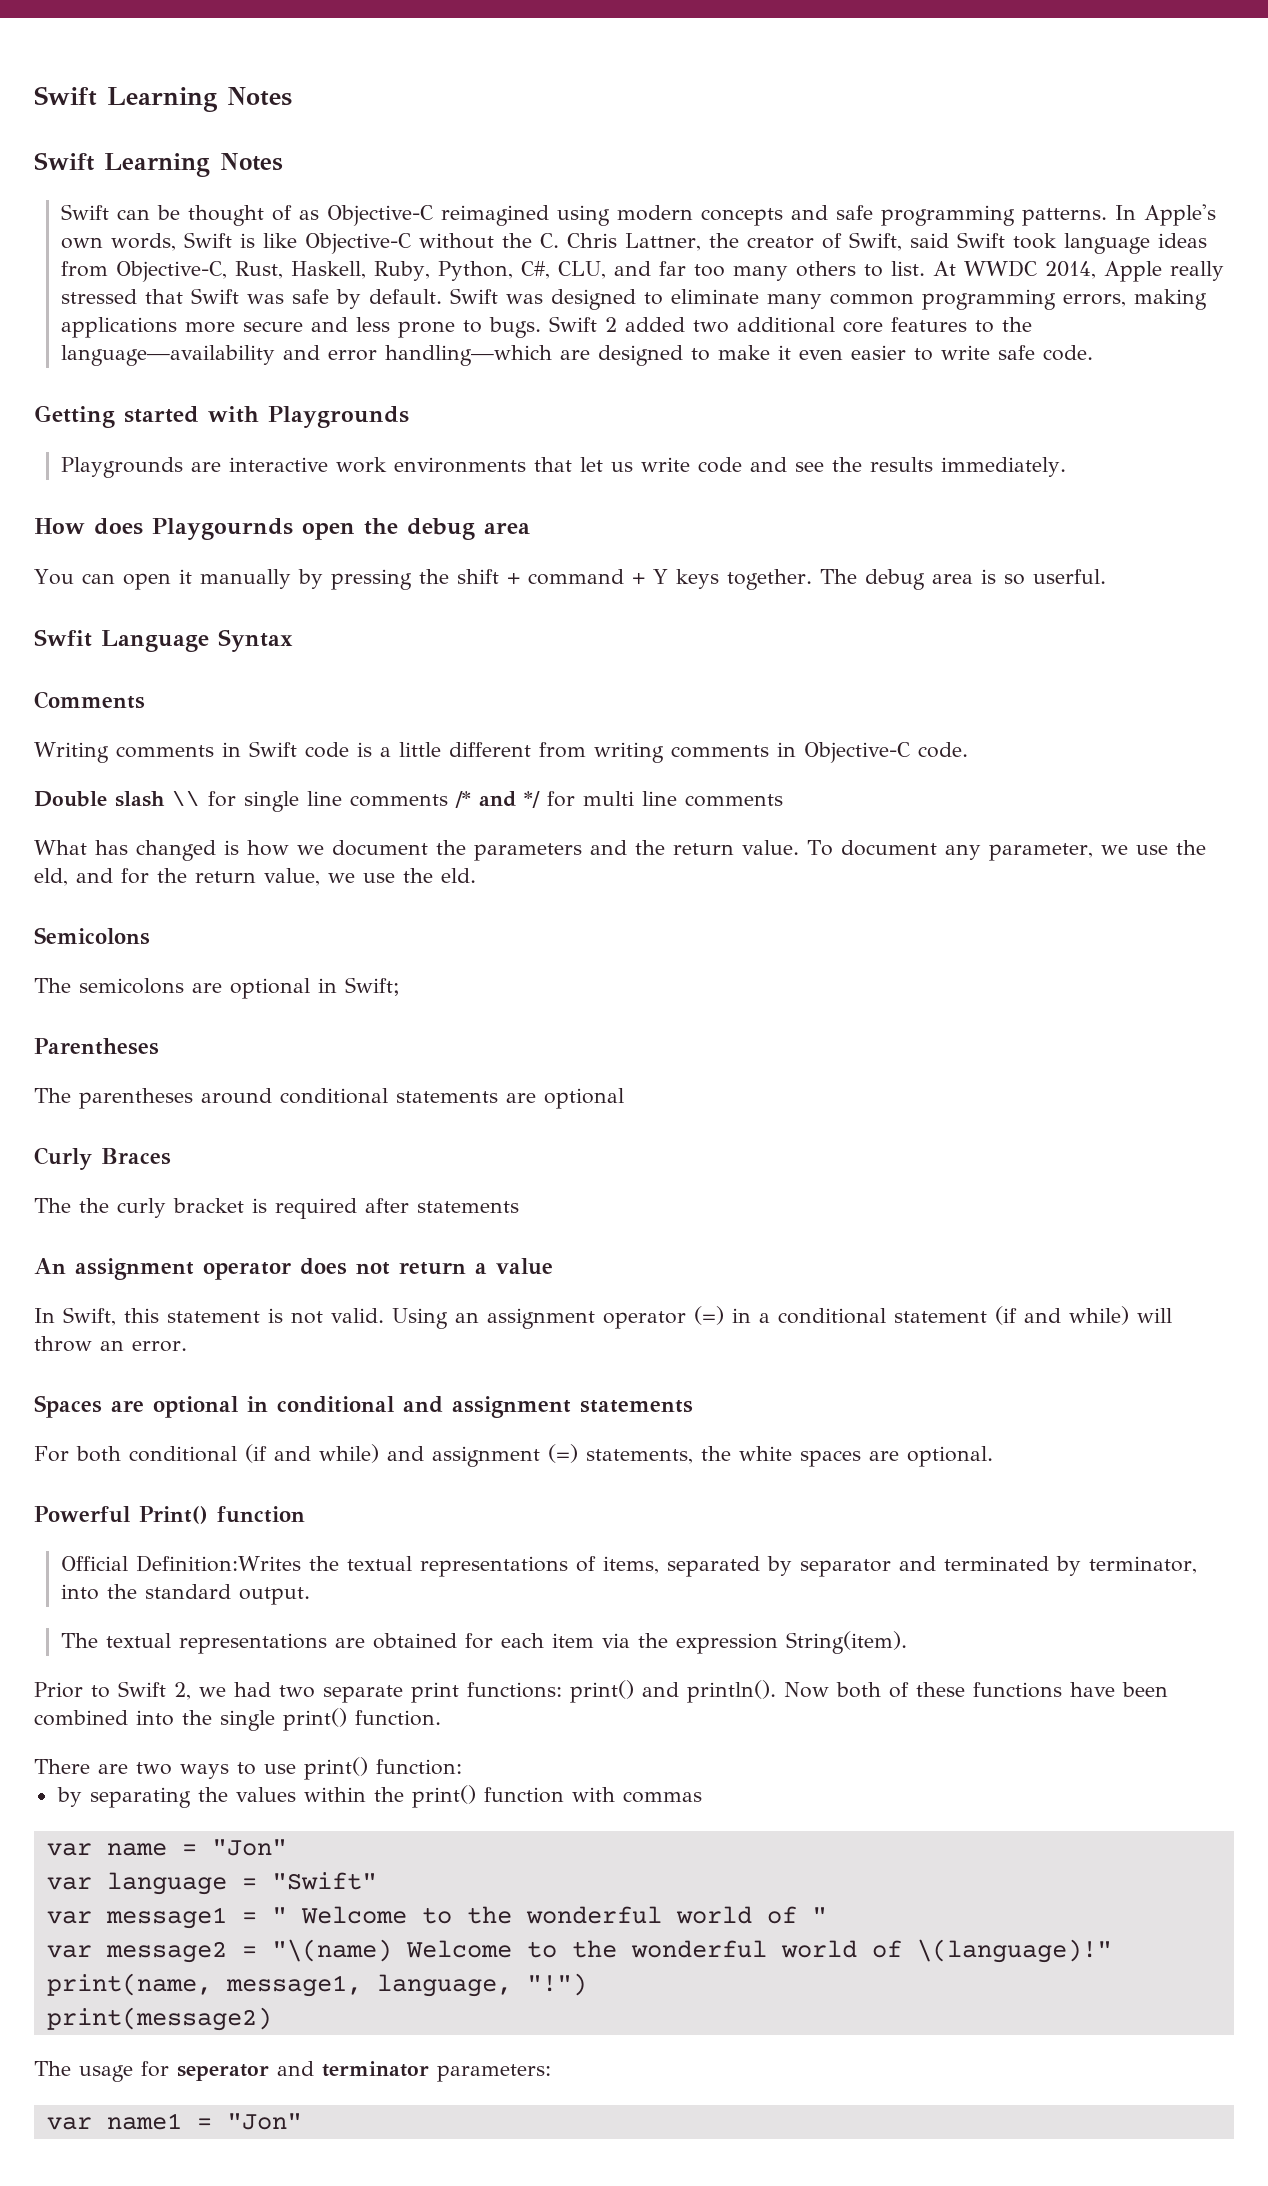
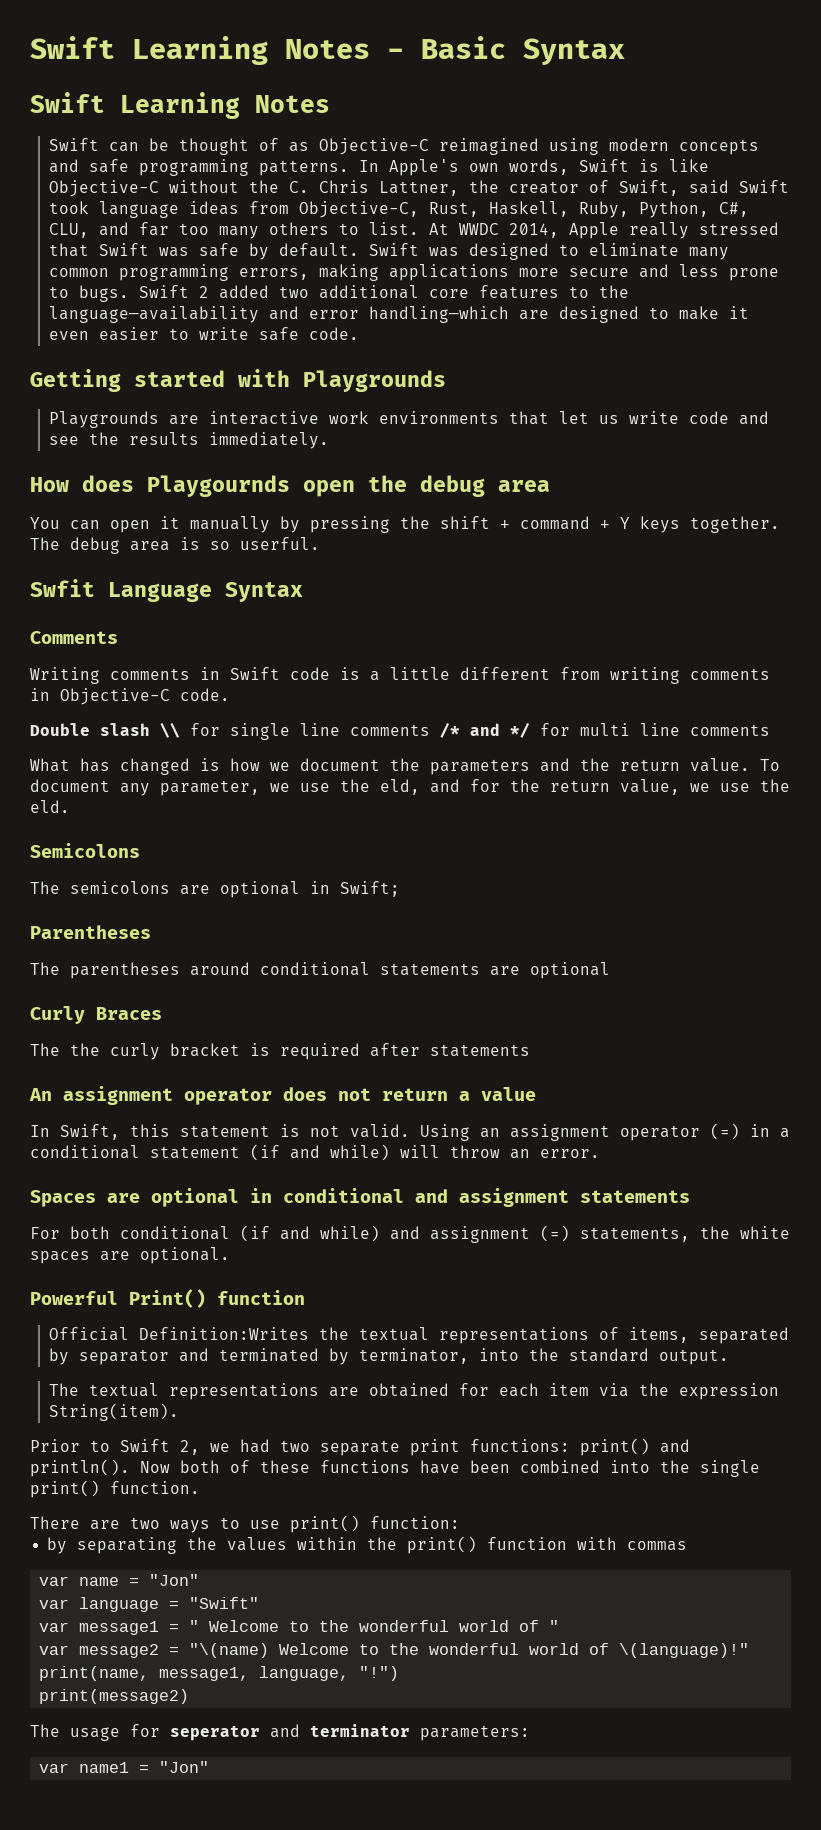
[34,86,292,112] Swift Learning Notes -> [30,36,625,65] Swift Learning Notes - Basic Syntax

